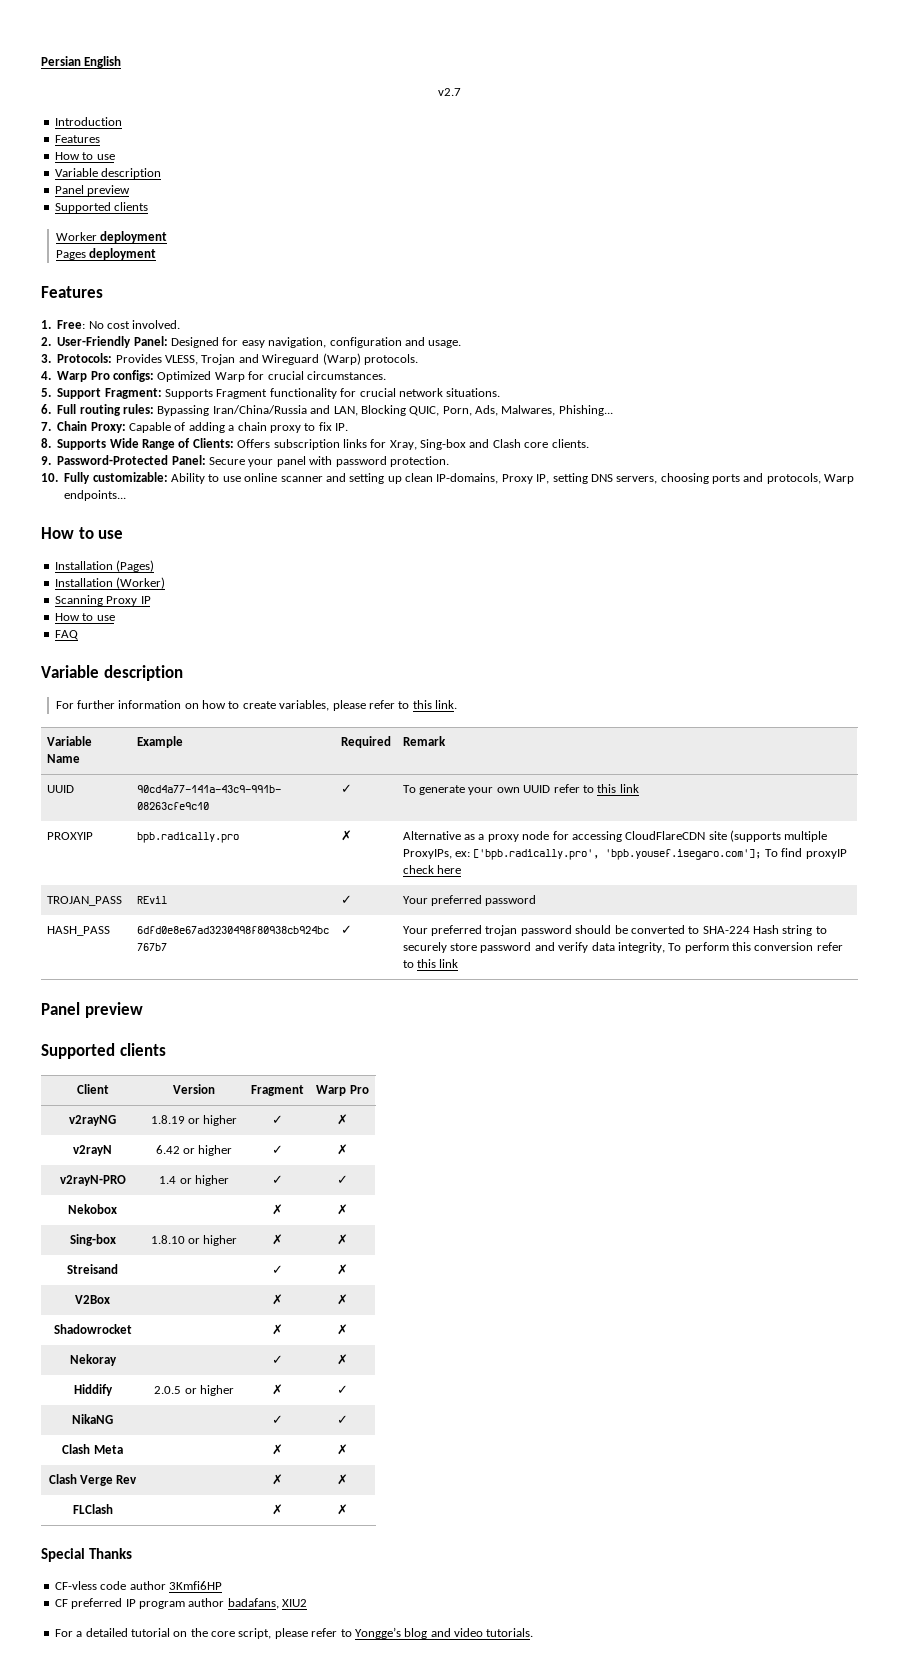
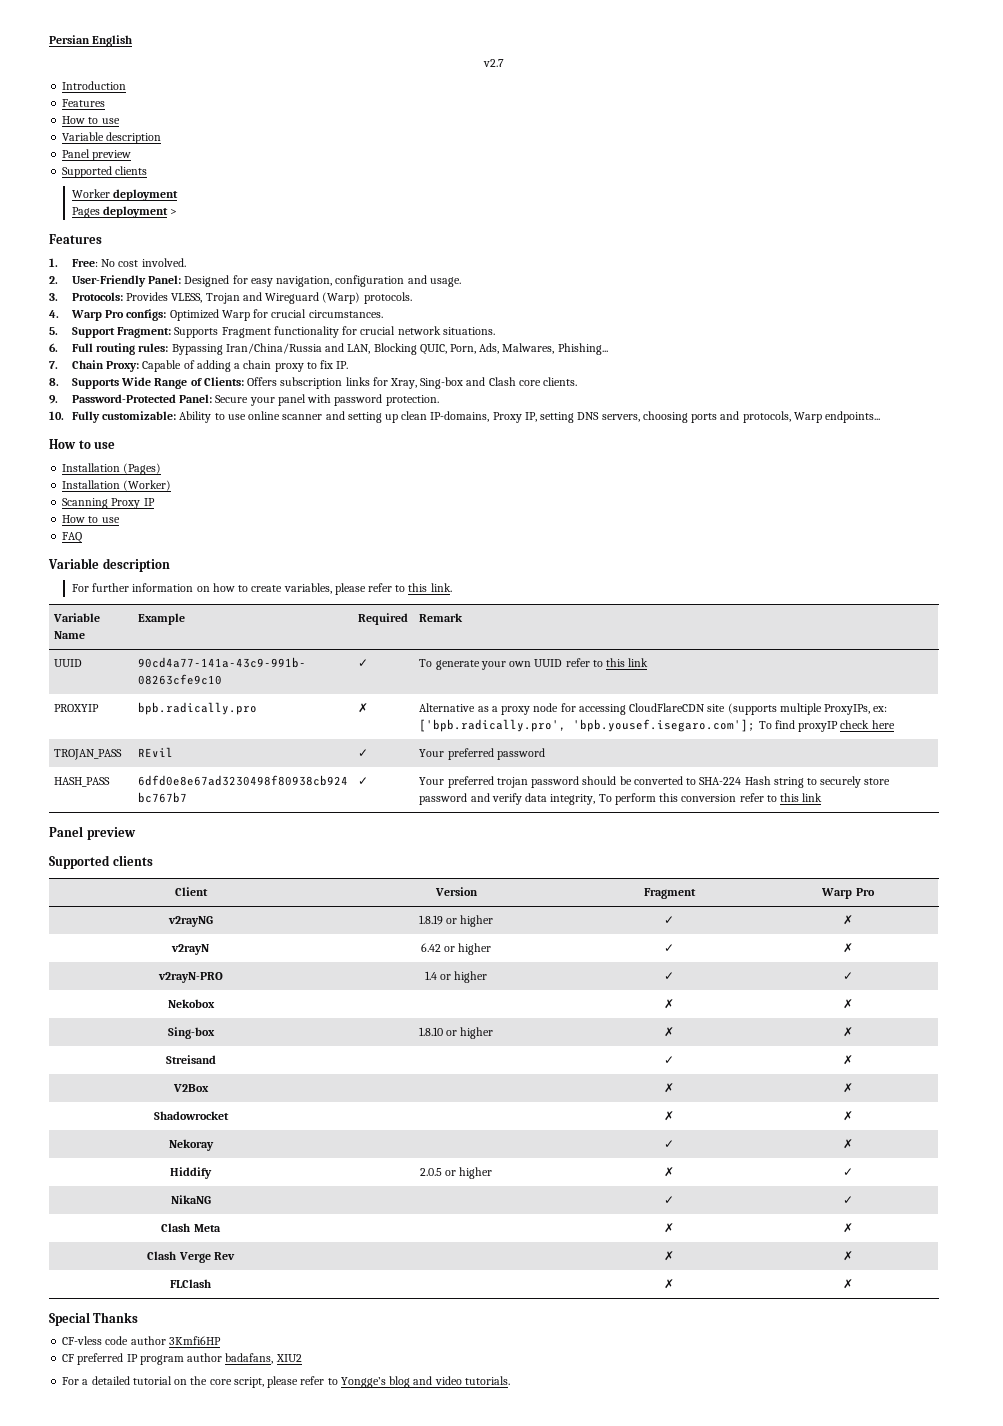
(156, 254) none -> [170,209,178,215] >

